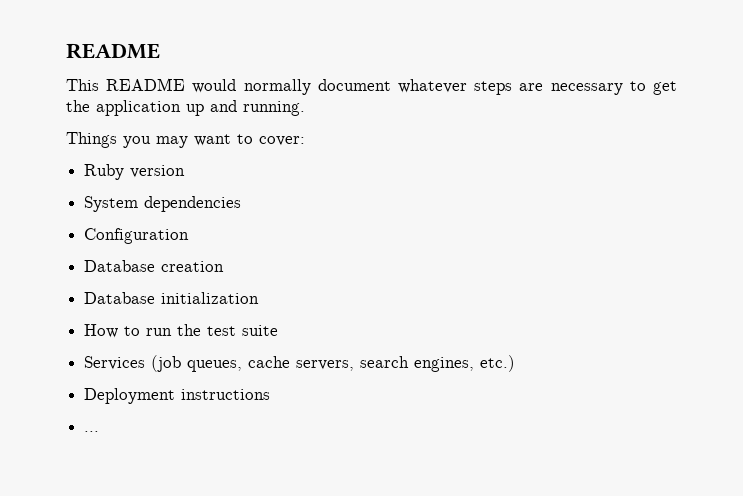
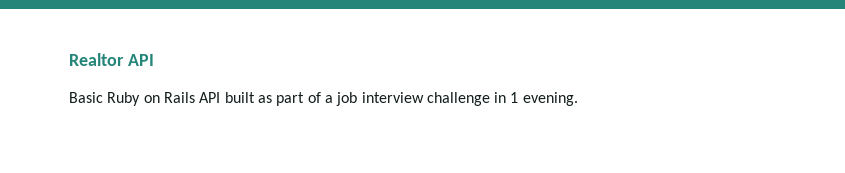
[66,43,160,59] [66,78,677,95] [66,100,305,116] [66,132,305,148] [84,164,186,180] [84,196,242,212] [84,228,190,244] [84,260,225,272] [84,292,260,304] [84,324,279,338] [84,355,516,372] [84,388,271,404] [84,431,100,432] README // This README would normally document whatever steps are necessary to get the application up and running. // Things you may want to cover: // Ruby version // System dependencies // Configuration // Database creation // Database initialization // How to run the test suite // Services (job queues, cache servers, search engines, etc.) // Deployment instructions // ... -> [69,53,154,66] [69,92,578,106] Realtor API // Basic Ruby on Rails API built as part of a job interview challenge in 1 evening.

